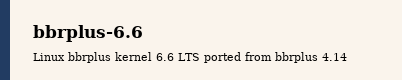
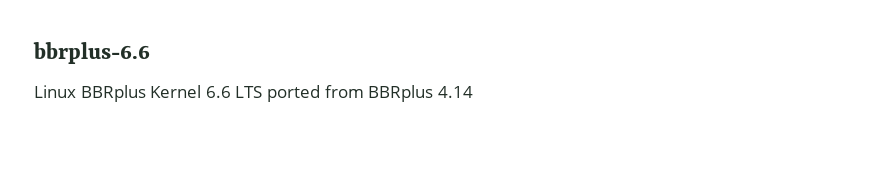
[68,52,152,63] bbrplus kernel -> [80,85,202,102] BBRplus Kernel
[275,52,318,63] bbrplus -> [368,85,434,102] BBRplus

